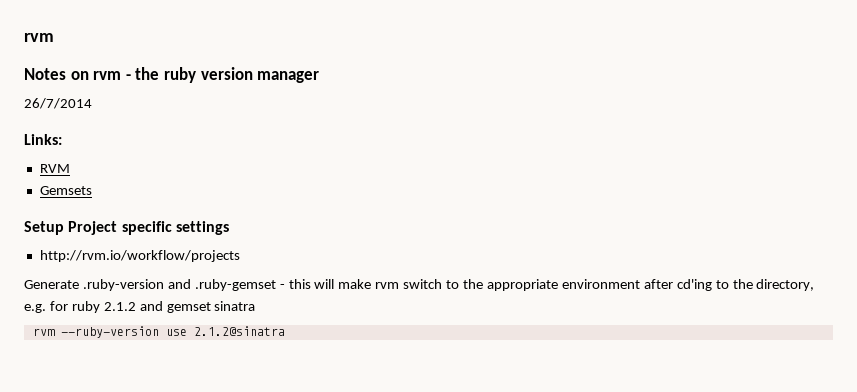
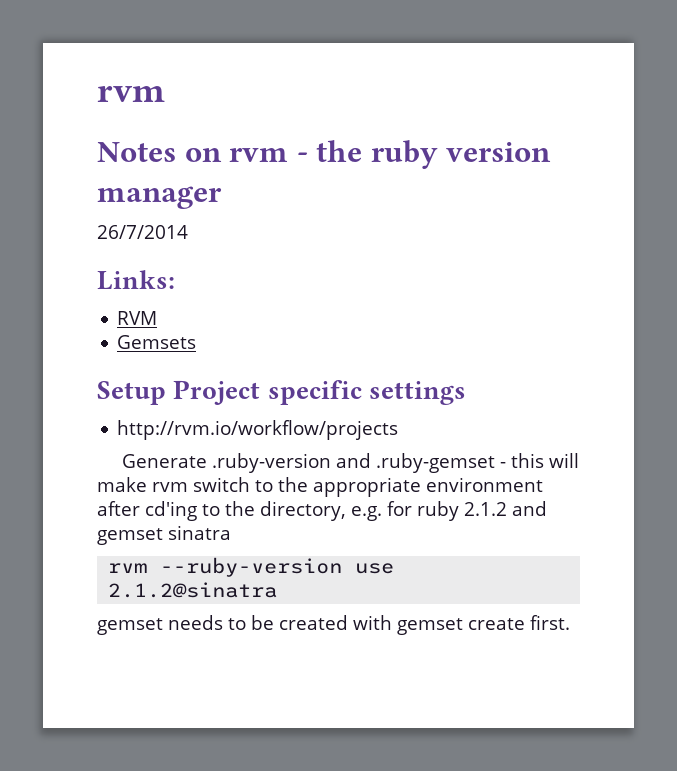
(285, 331) none -> [97,615,570,635] // gemset needs to be created with gemset create first.

